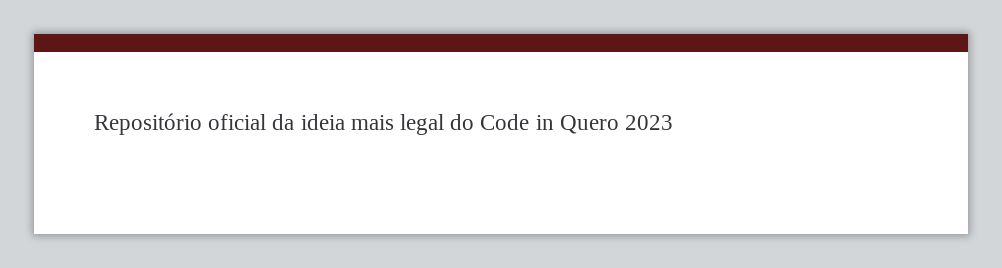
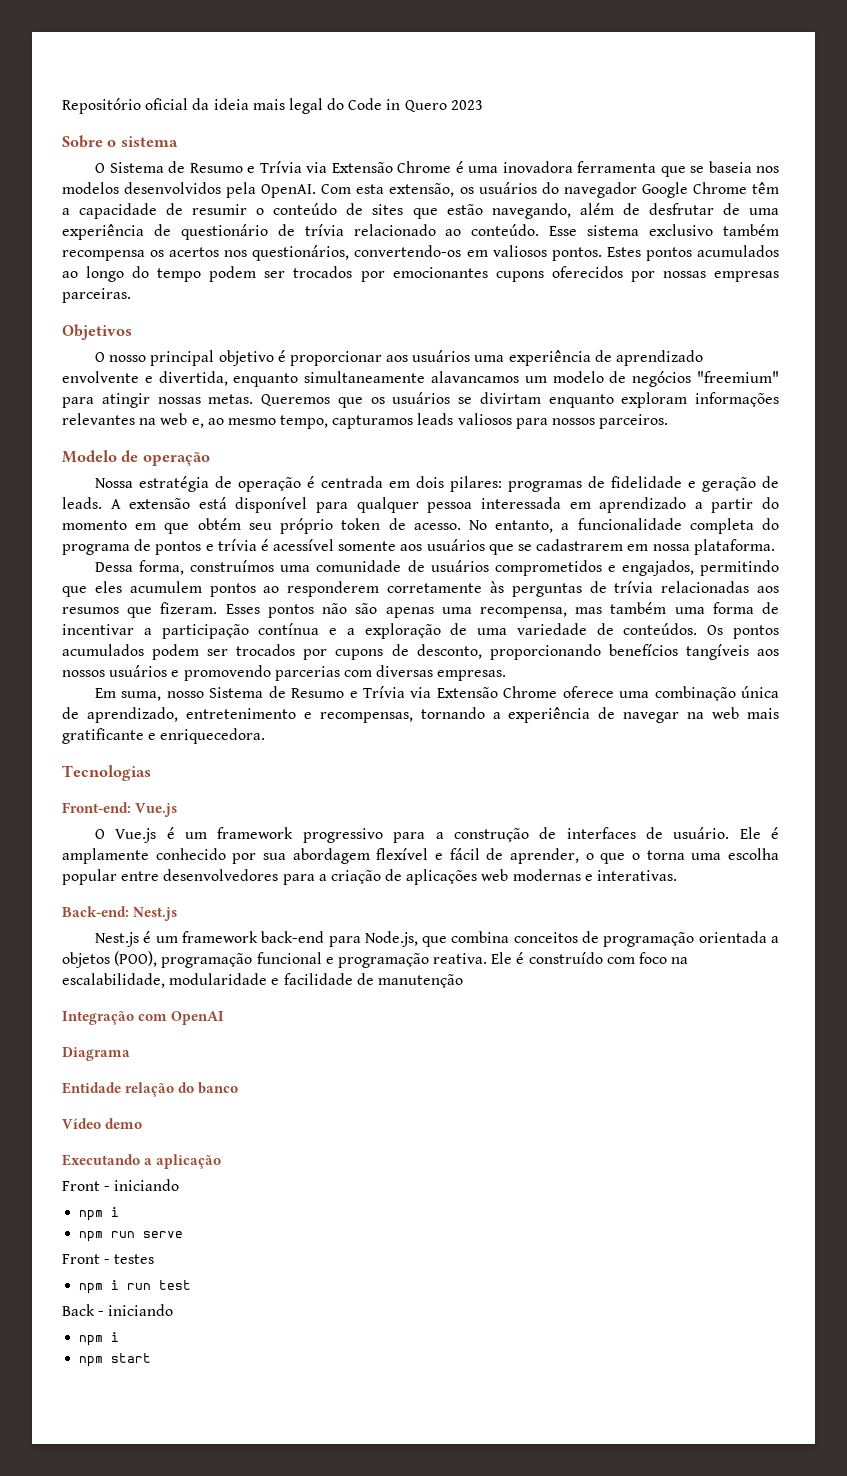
(674, 122) none -> [62,135,178,148] [94,161,779,177] [62,182,780,198] [62,203,780,219] [62,224,779,240] [62,245,779,261] [62,266,780,282] [62,288,131,303] [62,324,132,340] [94,350,704,366] [62,371,779,387] [62,392,779,408] [62,413,669,429] [62,450,210,466] [94,476,779,492] [62,497,780,513] [62,518,779,534] [62,539,775,555] [94,560,780,576] [62,581,780,597] [62,602,779,618] [62,623,779,639] [62,644,779,660] [62,665,507,681] [94,686,779,701] [62,707,779,723] [62,728,266,744] [62,765,151,781] [62,802,178,817] [94,827,779,843] [62,848,779,864] [62,869,678,885] [62,906,178,921] [94,931,779,947] [62,951,689,968] [62,973,463,988] [62,1011,225,1025] [62,1047,130,1061] [62,1082,239,1097] [62,1118,143,1129] [62,1154,222,1169] [62,1179,180,1191] [79,1207,120,1221] [79,1231,184,1242] [62,1254,155,1264] [79,1280,192,1294] [62,1304,174,1316] [79,1332,120,1346] [79,1353,152,1367] // Sobre o sistema // O Sistema de Resumo e Trívia via Extensão Chrome é uma inovadora ferramenta que se baseia nos modelos desenvolvidos pela OpenAI. Com esta extensão, os usuários do navegador Google Chrome têm a capacidade de resumir o conteúdo de sites que estão navegando, além de desfrutar de uma experiência de questionário de trívia relacionado ao conteúdo. Esse sistema exclusivo também recompensa os acertos nos questionários, convertendo-os em valiosos pontos. Estes pontos acumulados ao longo do tempo podem ser trocados por emocionantes cupons oferecidos por nossas empresas parceiras. // Objetivos // O nosso principal objetivo é proporcionar aos usuários uma experiência de aprendizado envolvente e divertida, enquanto simultaneamente alavancamos um modelo de negócios "freemium" para atingir nossas metas. Queremos que os usuários se divirtam enquanto exploram informações relevantes na web e, ao mesmo tempo, capturamos leads valiosos para nossos parceiros. // Modelo de operação // Nossa estratégia de operação é centrada em dois pilares: programas de fidelidade e geração de leads. A extensão está disponível para qualquer pessoa interessada em aprendizado a partir do momento em que obtém seu próprio token de acesso. No entanto, a funcionalidade completa do programa de pontos e trívia é acessível somente aos usuários que se cadastrarem em nossa plataforma. // Dessa forma, construímos uma comunidade de usuários comprometidos e engajados, permitindo que eles acumulem pontos ao responderem corretamente às perguntas de trívia relacionadas aos resumos que fizeram. Esses pontos não são apenas uma recompensa, mas também uma forma de incentivar a participação contínua e a exploração de uma variedade de conteúdos. Os pontos acumulados podem ser trocados por cupons de desconto, proporcionando benefícios tangíveis aos nossos usuários e promovendo parcerias com diversas empresas. // Em suma, nosso Sistema de Resumo e Trívia via Extensão Chrome oferece uma combinação única de aprendizado, entretenimento e recompensas, tornando a experiência de navegar na web mais gratificante e enriquecedora. // Tecnologias // Front-end: Vue.js // O Vue.js é um framework progressivo para a construção de interfaces de usuário. Ele é amplamente conhecido por sua abordagem flexível e fácil de aprender, o que o torna uma escolha popular entre desenvolvedores para a criação de aplicações web modernas e interativas. // Back-end: Nest.js // Nest.js é um framework back-end para Node.js, que combina conceitos de programação orientada a objetos (POO), programação funcional e programação reativa. Ele é construído com foco na escalabilidade, modularidade e facilidade de manutenção // Integração com OpenAI // Diagrama // Entidade relação do banco // Vídeo demo // Executando a aplicação // Front - iniciando // npm i // npm run serve // Front - testes // npm i run test // Back - iniciando // npm i // npm start

